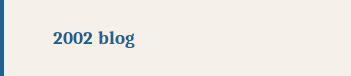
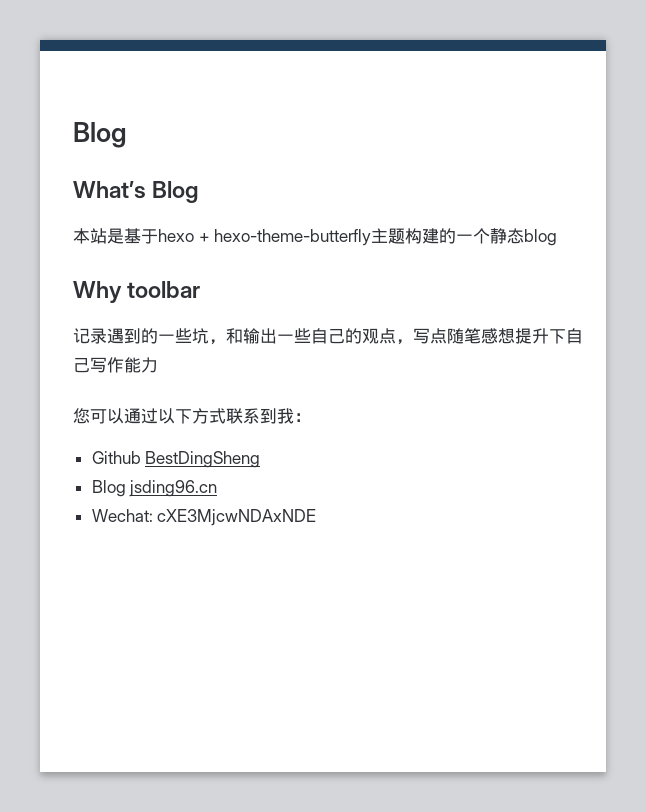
[53,31,135,48] 2002 blog -> [73,122,127,148] [73,181,200,203] [73,228,558,246] [73,281,201,303] [73,328,583,345] [73,357,158,373] [73,408,311,424] [91,451,261,468] [91,480,218,497] [91,509,317,526] Blog // What’s Blog // 本站是基于hexo + hexo-theme-butterfly主题构建的一个静态blog // Why toolbar // 记录遇到的一些坑，和输出一些自己的观点，写点随笔感想提升下自己写作能力 // 您可以通过以下方式联系到我： // Github BestDingSheng // Blog jsding96.cn // Wechat: cXE3MjcwNDAxNDE

